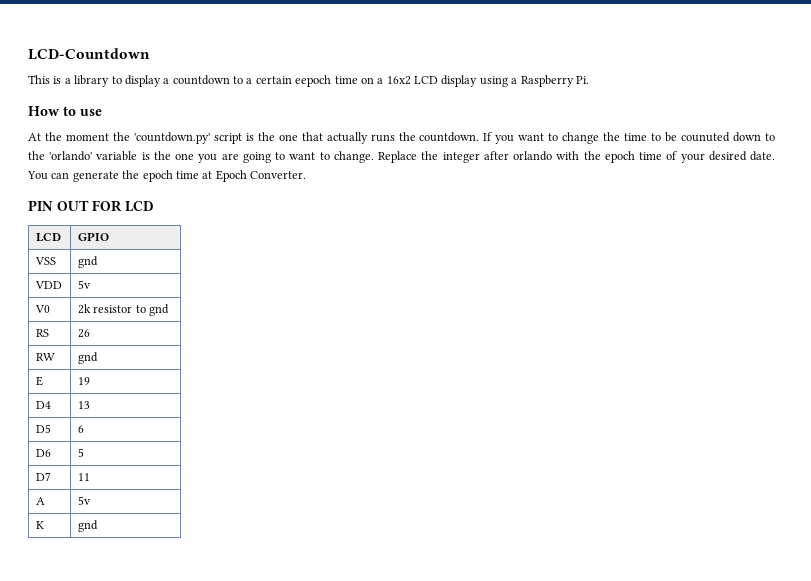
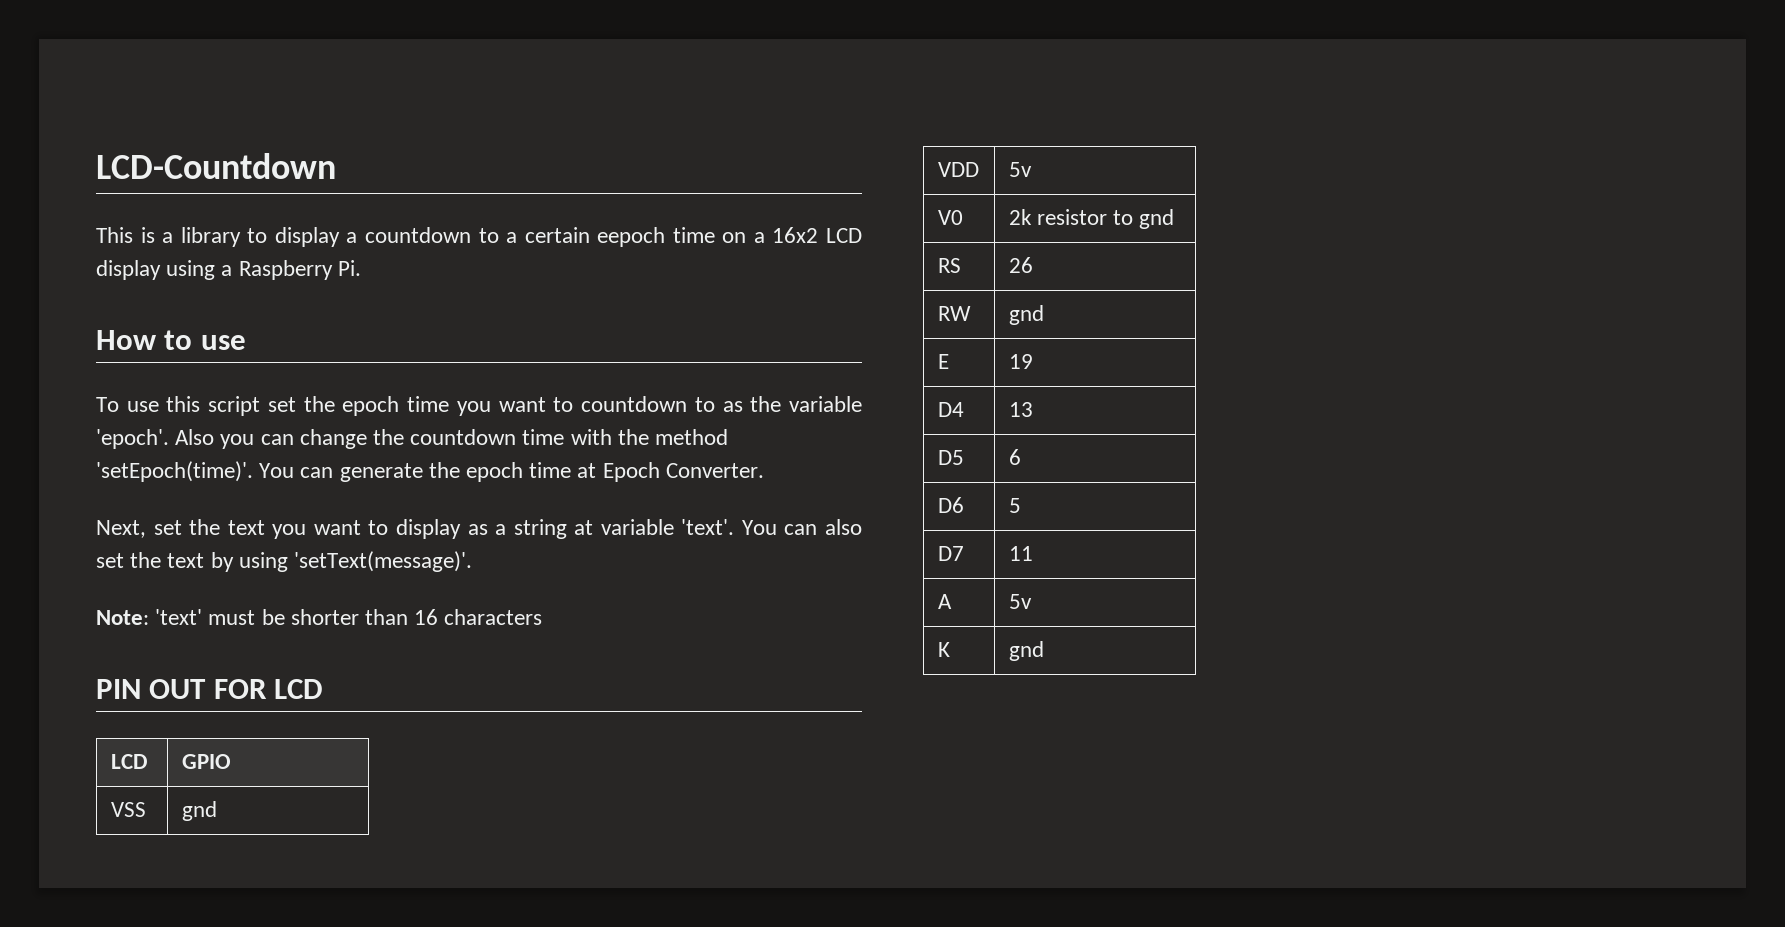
[28,132,776,144] [28,151,776,163] At the moment the 'countdown.py' script is the one that actually runs the countdown. If you want to change the time to be counuted down to the 'orlando' variable is the one you are going to want to change. Replace the integer after orlando with the epoch time of your desired date. -> [96,396,863,416] [96,429,729,449] [96,461,253,482] To use this script set the epoch time you want to countdown to as the variable 'epoch'. Also you can change the countdown time with the method 'setEpoch(time)'.
(306, 175) none -> [96,519,862,539] [96,551,473,572] [96,609,543,625] // Next, set the text you want to display as a string at variable 'text'. You can also set the text by using 'setText(message)'. // Note: 'text' must be shorter than 16 characters

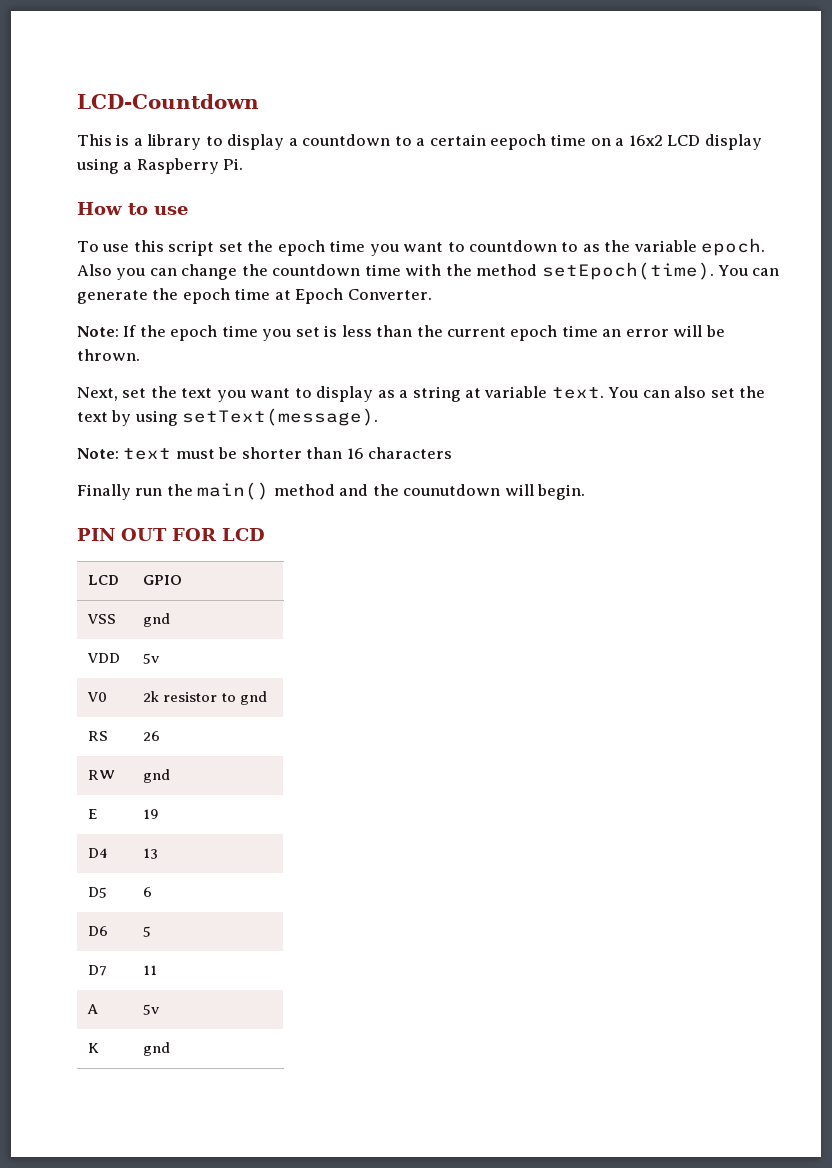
[96,429,169,449] 'epoch'. -> [701,238,766,256] epoch.
[96,461,253,482] 'setEpoch(time)'. -> [541,262,714,280] setEpoch(time).
(764, 470) none -> [77,325,725,341] [77,349,140,361] // Note: If the epoch time you set is less than the current epoch time an error will be thrown.
[681,519,735,535] 'text'. -> [551,387,604,399] text.
[294,551,473,572] [96,609,203,625] 'setText(message)'. // Note: 'text' -> [182,408,379,426] [77,448,172,460] setText(message). // Note: text
(543, 617) none -> [77,482,586,500] // Finally run the main() method and the counutdown will begin.

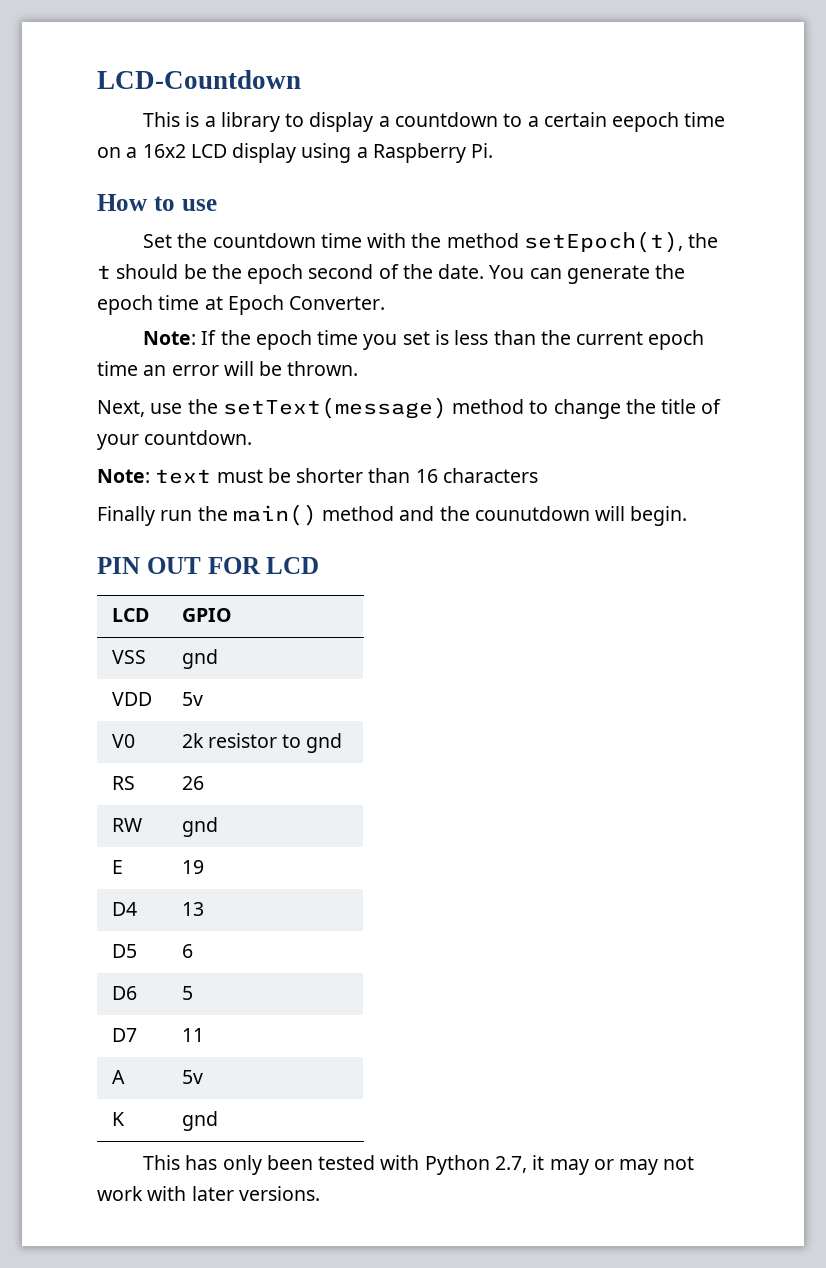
[77,238,766,256] [77,264,238,280] To use this script set the epoch time you want to countdown to as the variable epoch. Also you can change -> [143,234,173,248] Set
[541,262,714,280] setEpoch(time). -> [524,231,719,253] [97,264,485,284] setEpoch(t), the t should be the epoch second of the date.
[122,386,766,402] [77,408,379,426] set the text you want to display as a string at variable text. You can also set the text by using setText(message). -> [150,397,722,419] [97,430,253,450] use the setText(message) method to change the title of your countdown.
(171, 1049) none -> [143,1155,695,1175] [97,1186,320,1201] // This has only been tested with Python 2.7, it may or may not work with later versions.

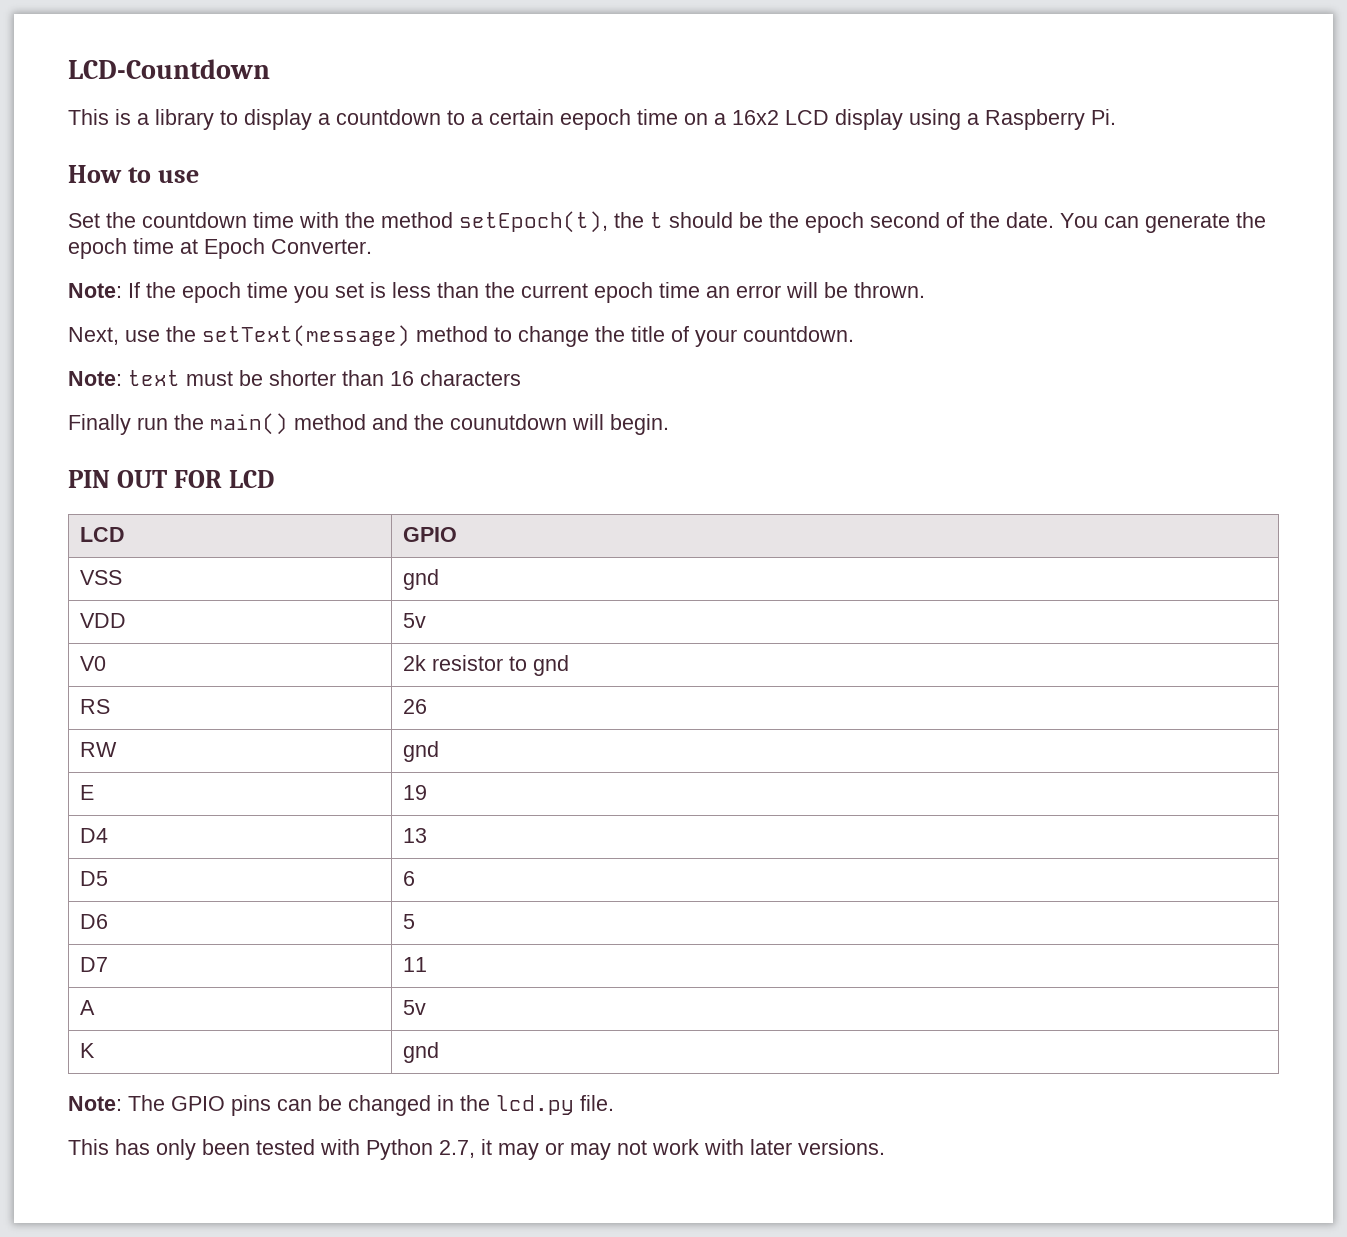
(218, 1121) none -> [68,1095,614,1116] // Note: The GPIO pins can be changed in the lcd.py file.

